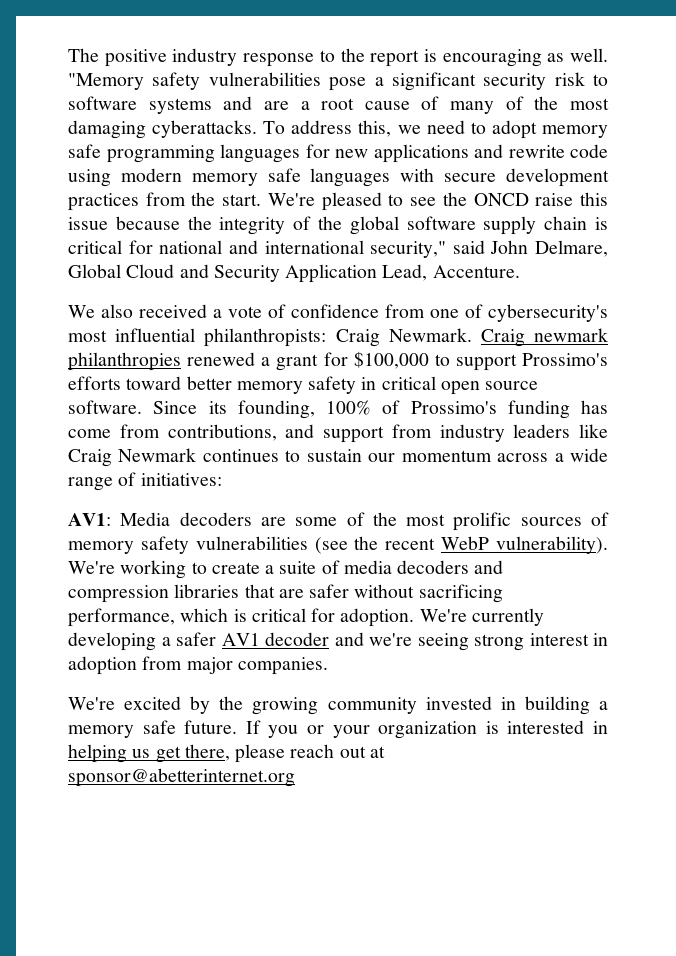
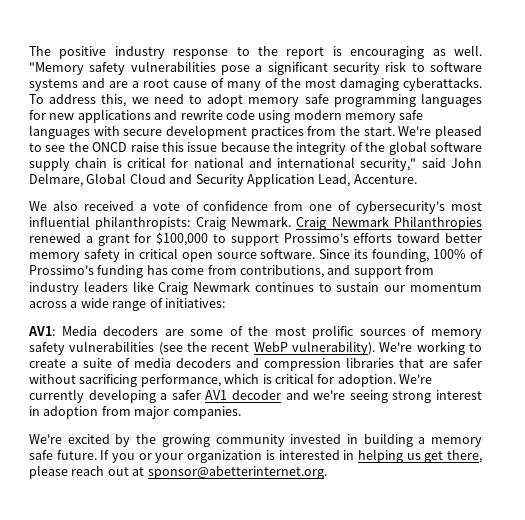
[534,328,608,342] [68,352,181,371] newmark philanthropies -> [331,216,482,230] Newmark Philanthropies
[68,768,295,787] sponsor@abetterinternet.org -> [147,466,327,479] sponsor@abetterinternet.org.

